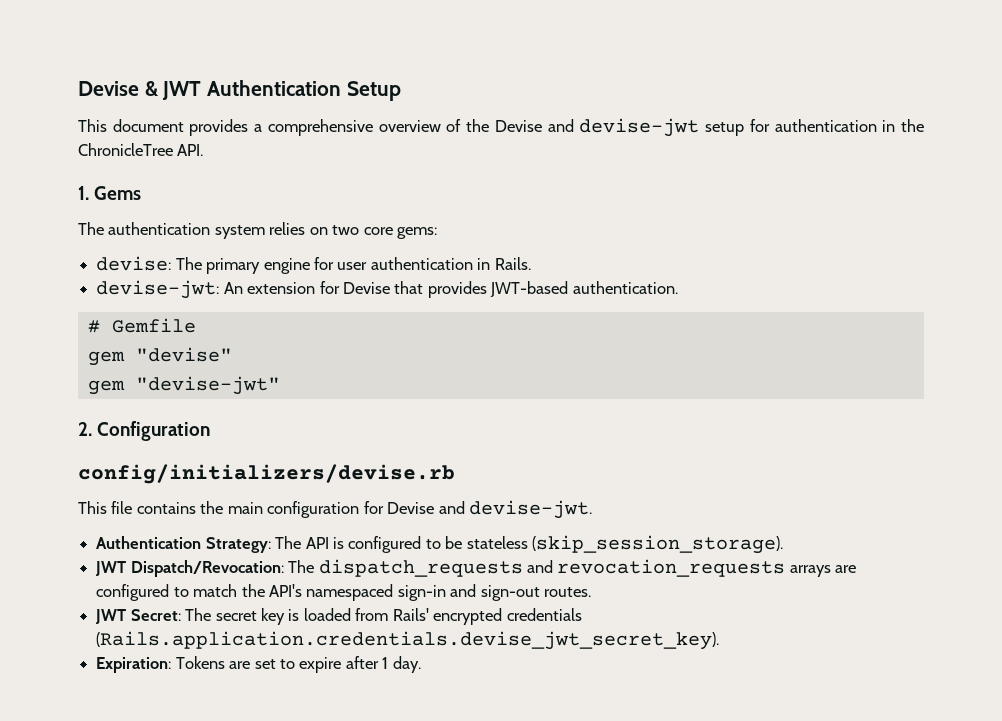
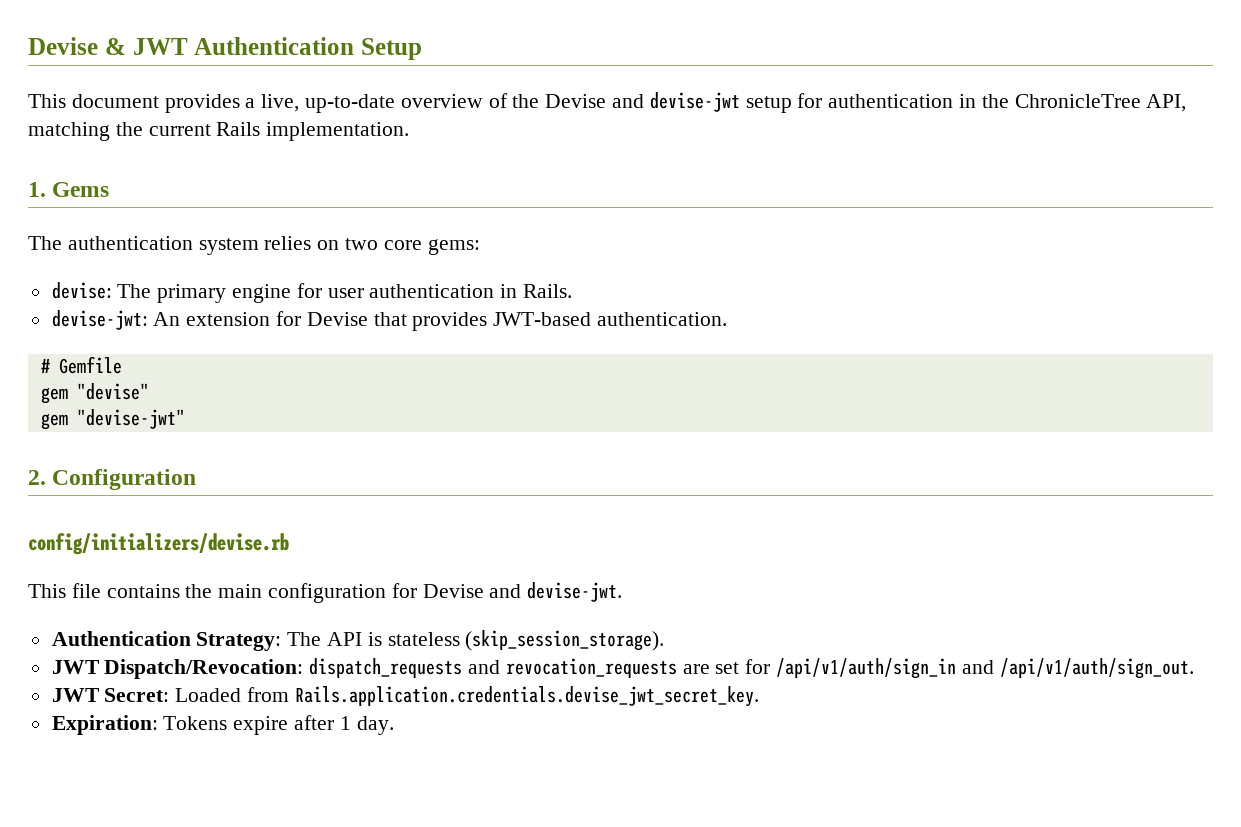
[267,119,373,136] comprehensive -> [261,94,396,113] live, up-to-date
[177,144,204,156] API. -> [1146,94,1187,112] [28,122,410,141] API, matching the current Rails implementation.
[348,536,463,553] configured to be -> (382, 639) none
[288,560,315,573] The -> (304, 669) none
[789,565,857,577] [96,584,592,601] [95,608,582,625] [96,631,720,650] arrays are configured to match the API's namespaced sign-in and sign-out routes. // JWT Secret: The secret key is loaded from Rails' encrypted credentials (Rails.application.credentials.devise_jwt_secret_key). -> [682,658,1194,679] [51,686,759,707] are set for /api/v1/auth/sign_in and /api/v1/auth/sign_out. // JWT Secret: Loaded from Rails.application.credentials.devise_jwt_secret_key.
[229,659,295,669] are set to -> (228, 723) none

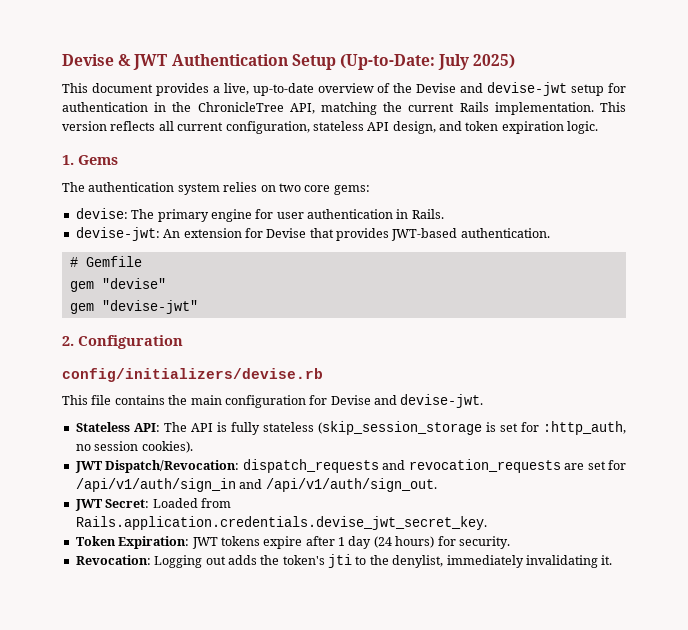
(422, 49) none -> [339,54,516,70] (Up-to-Date: July 2025)
(410, 131) none -> [600,102,626,112] [62,121,599,134] This version reflects all current configuration, stateless API design, and token expiration logic.
[51,631,282,651] Authentication Strategy: -> [75,422,160,432] Stateless API:
[387,630,665,651] stateless (skip_session_storage). -> [230,421,626,435] [75,441,193,453] fully stateless (skip_session_storage is set for :http_auth, no session cookies).
[51,715,394,735] Expiration: Tokens expire after 1 day. -> [75,536,510,549] [75,554,613,568] Token Expiration: JWT tokens expire after 1 day (24 hours) for security. // Revocation: Logging out adds the token's jti to the denylist, immediately invalidating it.

